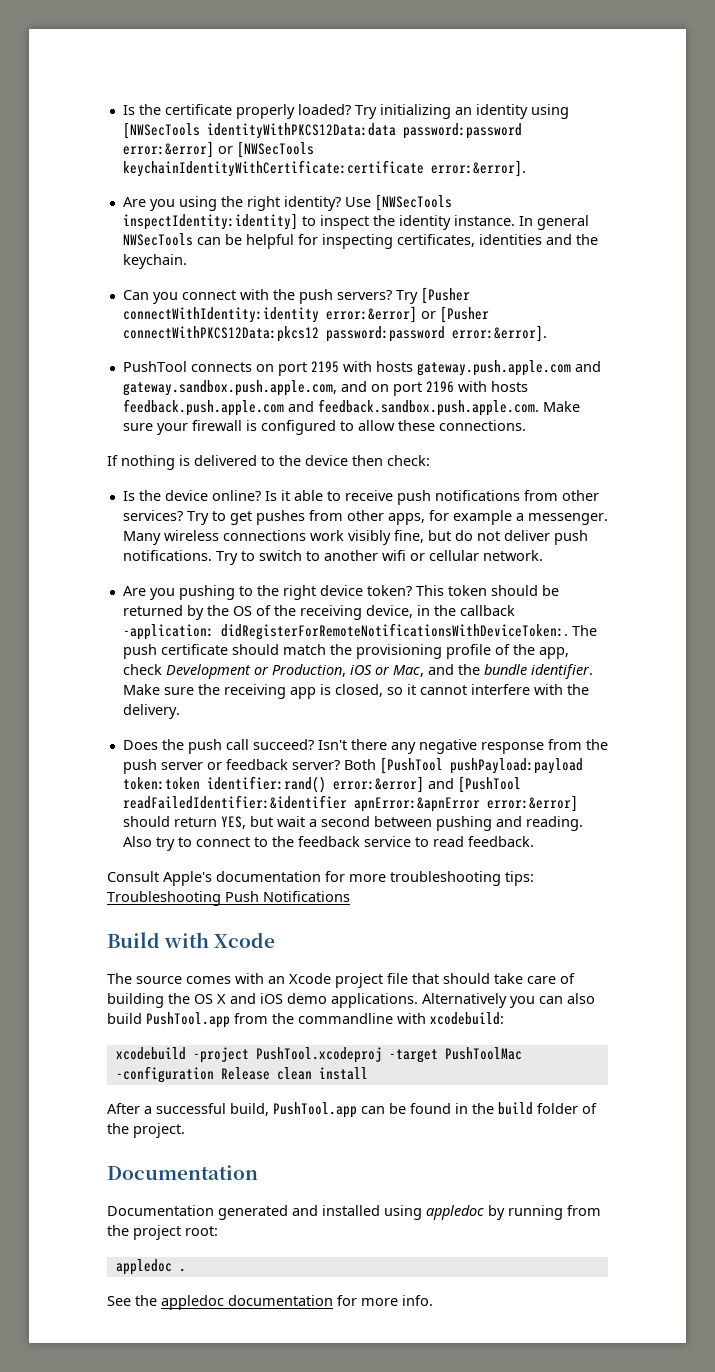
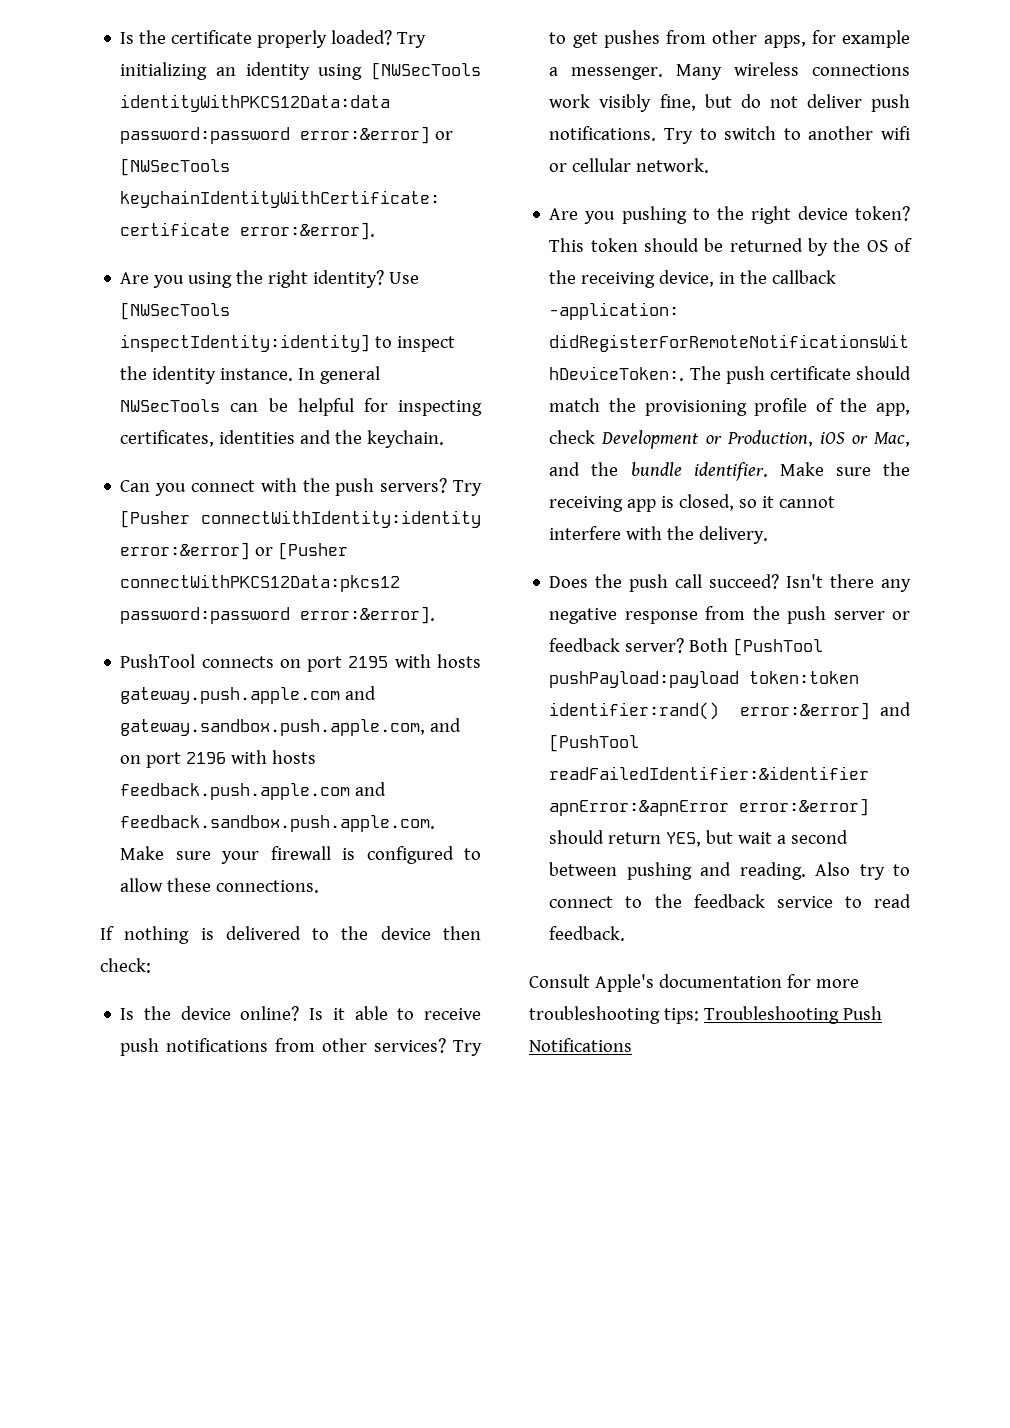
[107,932,276,948] [107,973,575,988] [107,993,595,1008] [107,1012,504,1028] [115,1047,522,1063] [115,1066,368,1083] [107,1102,597,1118] [107,1123,185,1138] [107,1165,258,1180] [107,1205,601,1220] [107,1225,218,1240] [115,1259,186,1275] [107,1295,433,1310] // Build with Xcode // The source comes with an Xcode project file that should take care of building the OS X and iOS demo applications. Alternatively you can also build PushTool.app from the commandline with xcodebuild: // xcodebuild -project PushTool.xcodeproj -target PushToolMac -configuration Release clean install // After a successful build, PushTool.app can be found in the build folder of the project. // Documentation // Documentation generated and installed using appledoc by running from the project root: // appledoc . // See the appledoc documentation for more info. -> (632, 1045) none

